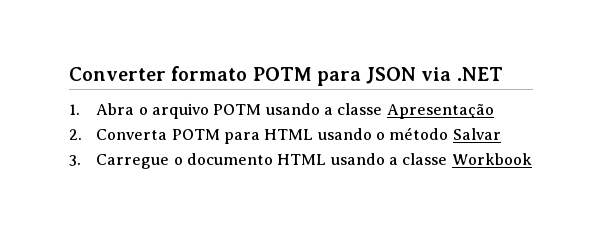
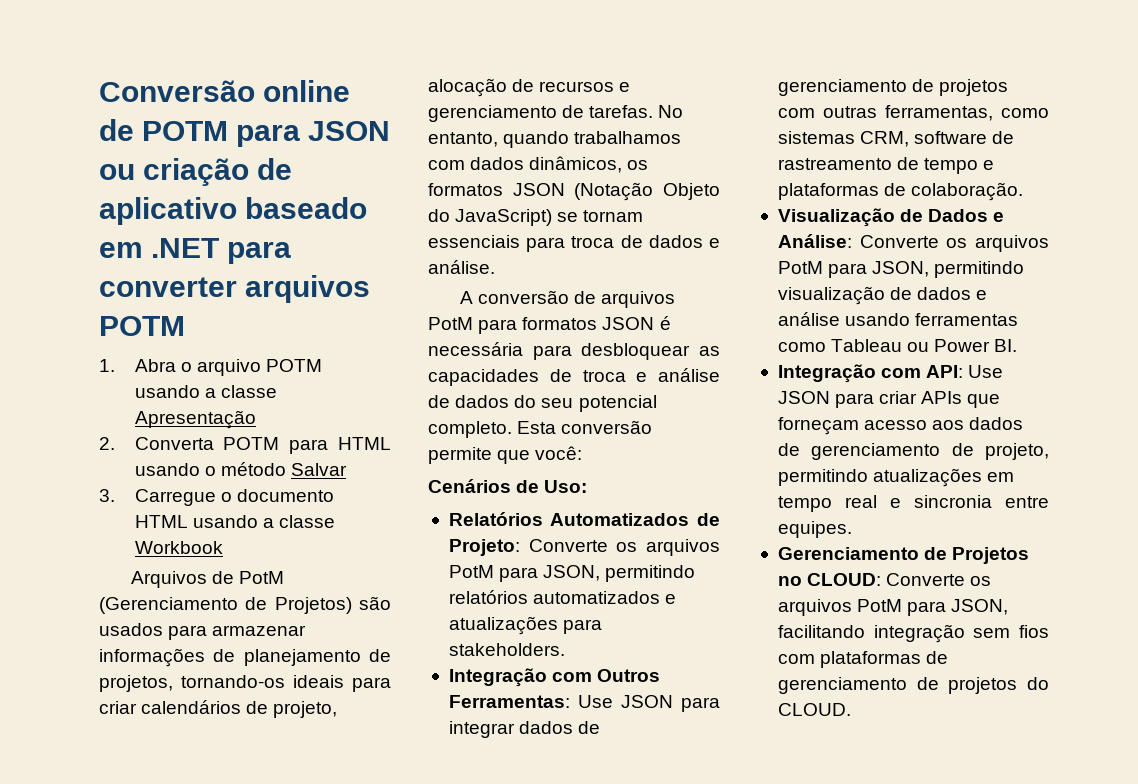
[69,66,503,86] Converter formato POTM para JSON via .NET -> [99,80,351,102] [99,119,391,147] [99,158,293,186] [99,197,368,225] [99,238,292,264] [99,275,371,303] [99,316,185,336] Conversão online de POTM para JSON ou criação de aplicativo baseado em .NET para converter arquivos POTM
(532, 159) none -> [130,571,285,588] [99,596,391,614] [99,623,307,640] [99,648,391,667] [99,675,391,692] [99,700,338,718] [428,78,631,97] [428,105,684,122] [428,131,682,148] [428,156,649,173] [428,182,720,201] [428,209,644,226] [428,235,720,252] [428,260,495,274] [459,290,676,308] [428,316,671,334] [428,342,720,360] [428,368,720,386] [428,395,657,412] [428,420,653,438] [428,446,583,464] [428,479,588,493] [448,512,720,526] [448,539,720,556] [448,565,696,582] [448,590,677,604] [448,616,603,635] [448,643,565,656] [448,668,661,687] [448,695,720,712] [448,721,601,738] [777,79,1009,96] [777,105,1049,121] [777,131,1015,147] [777,157,995,174] [777,182,1024,201] [777,208,1005,227] [777,234,1049,252] [777,261,1025,278] [777,286,988,305] [777,312,1019,326] [777,339,1018,352] [777,364,1004,383] [777,391,1001,408] [777,417,1024,435] [777,443,1049,460] [777,468,1015,487] [777,495,1049,512] [777,521,852,538] [777,547,1030,564] [777,573,992,586] [777,599,1009,616] [777,624,1049,643] [777,651,949,668] [777,677,1049,694] [777,703,851,716] // Arquivos de PotM (Gerenciamento de Projetos) são usados para armazenar informações de planejamento de projetos, tornando-os ideais para criar calendários de projeto, alocação de recursos e gerenciamento de tarefas. No entanto, quando trabalhamos com dados dinâmicos, os formatos JSON (Notação Objeto do JavaScript) se tornam essenciais para troca de dados e análise. // A conversão de arquivos PotM para formatos JSON é necessária para desbloquear as capacidades de troca e análise de dados do seu potencial completo. Esta conversão permite que você: // Cenários de Uso: // Relatórios Automatizados de Projeto: Converte os arquivos PotM para JSON, permitindo relatórios automatizados e atualizações para stakeholders. // Integração com Outros Ferramentas: Use JSON para integrar dados de gerenciamento de projetos com outras ferramentas, como sistemas CRM, software de rastreamento de tempo e plataformas de colaboração. // Visualização de Dados e Análise: Converte os arquivos PotM para JSON, permitindo visualização de dados e análise usando ferramentas como Tableau ou Power BI. // Integração com API: Use JSON para criar APIs que forneçam acesso aos dados de gerenciamento de projeto, permitindo atualizações em tempo real e sincronia entre equipes. // Gerenciamento de Projetos no CLOUD: Converte os arquivos PotM para JSON, facilitando integração sem fios com plataformas de gerenciamento de projetos do CLOUD.

